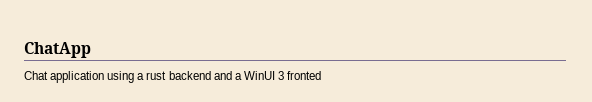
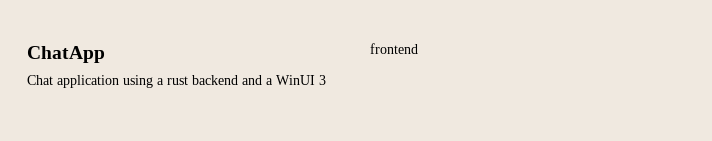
[287,71,322,80] fronted -> [370,43,418,54] frontend

